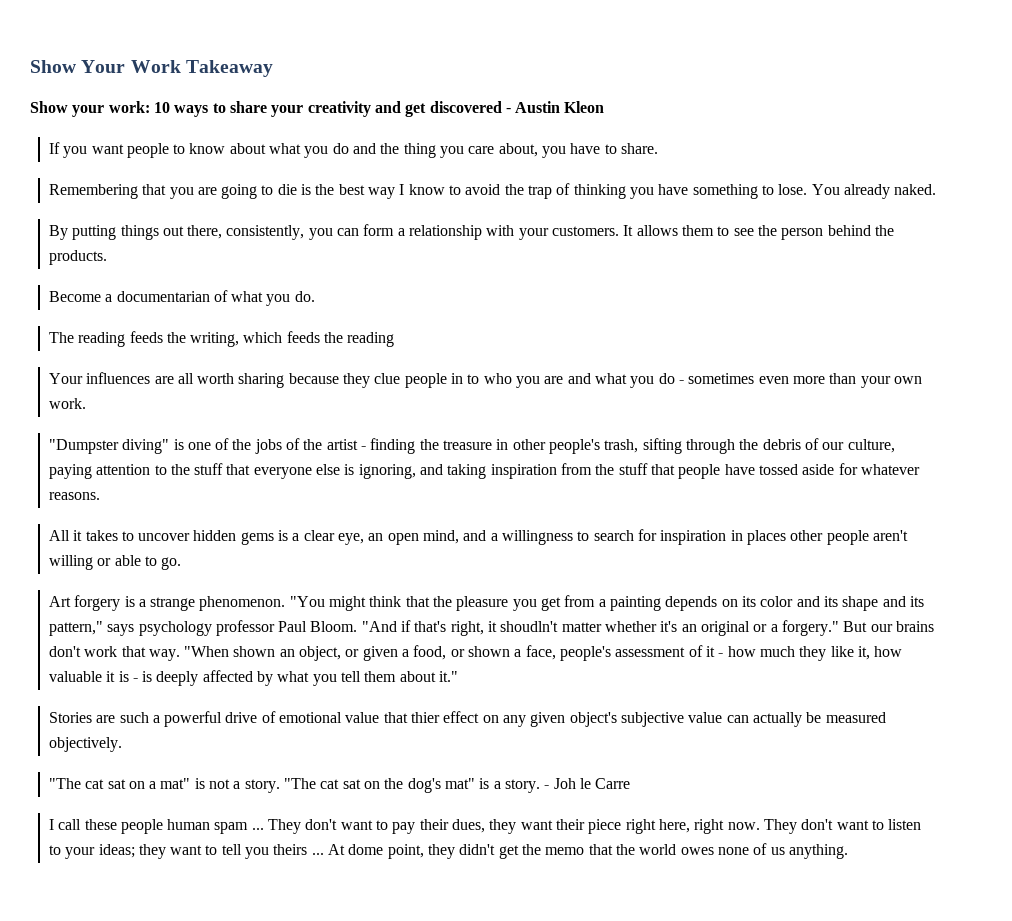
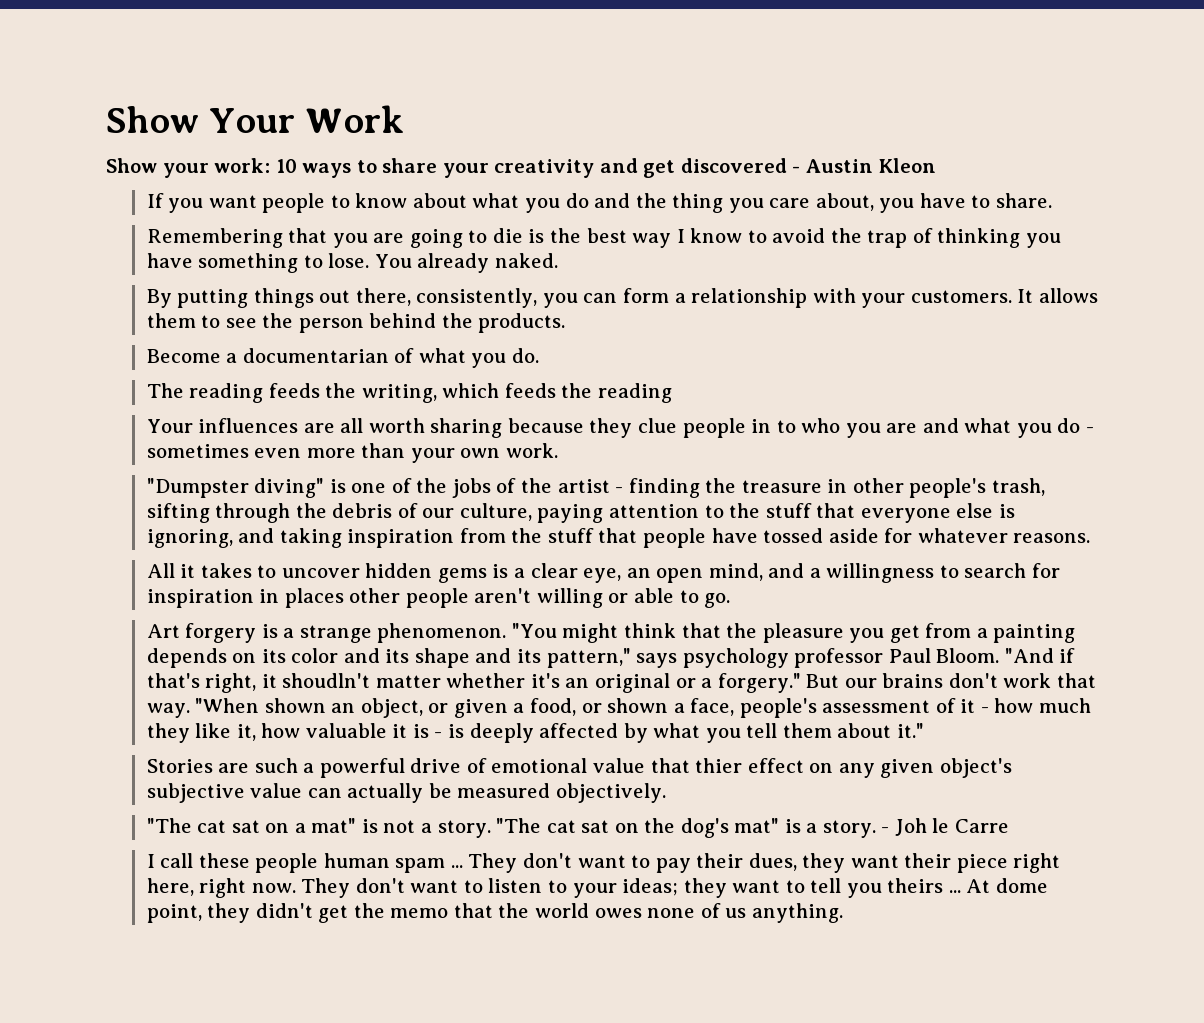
[185,60,273,77] Takeaway -> (404, 119) none

